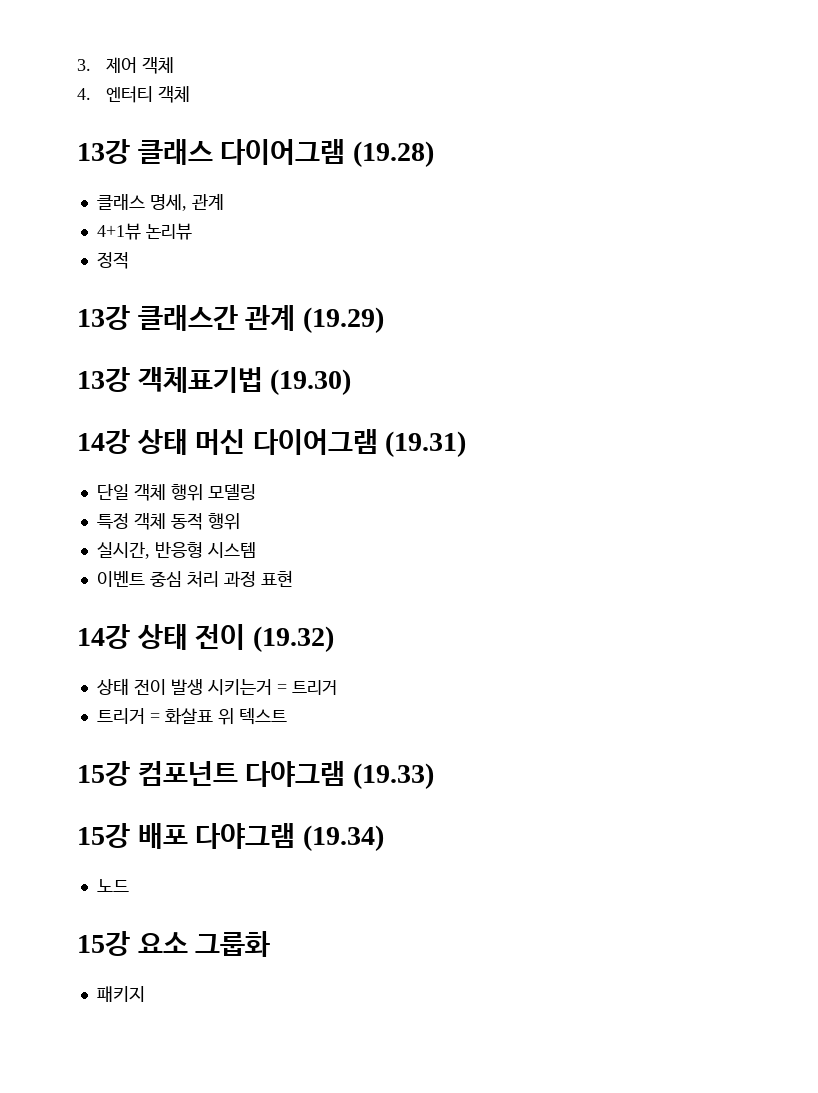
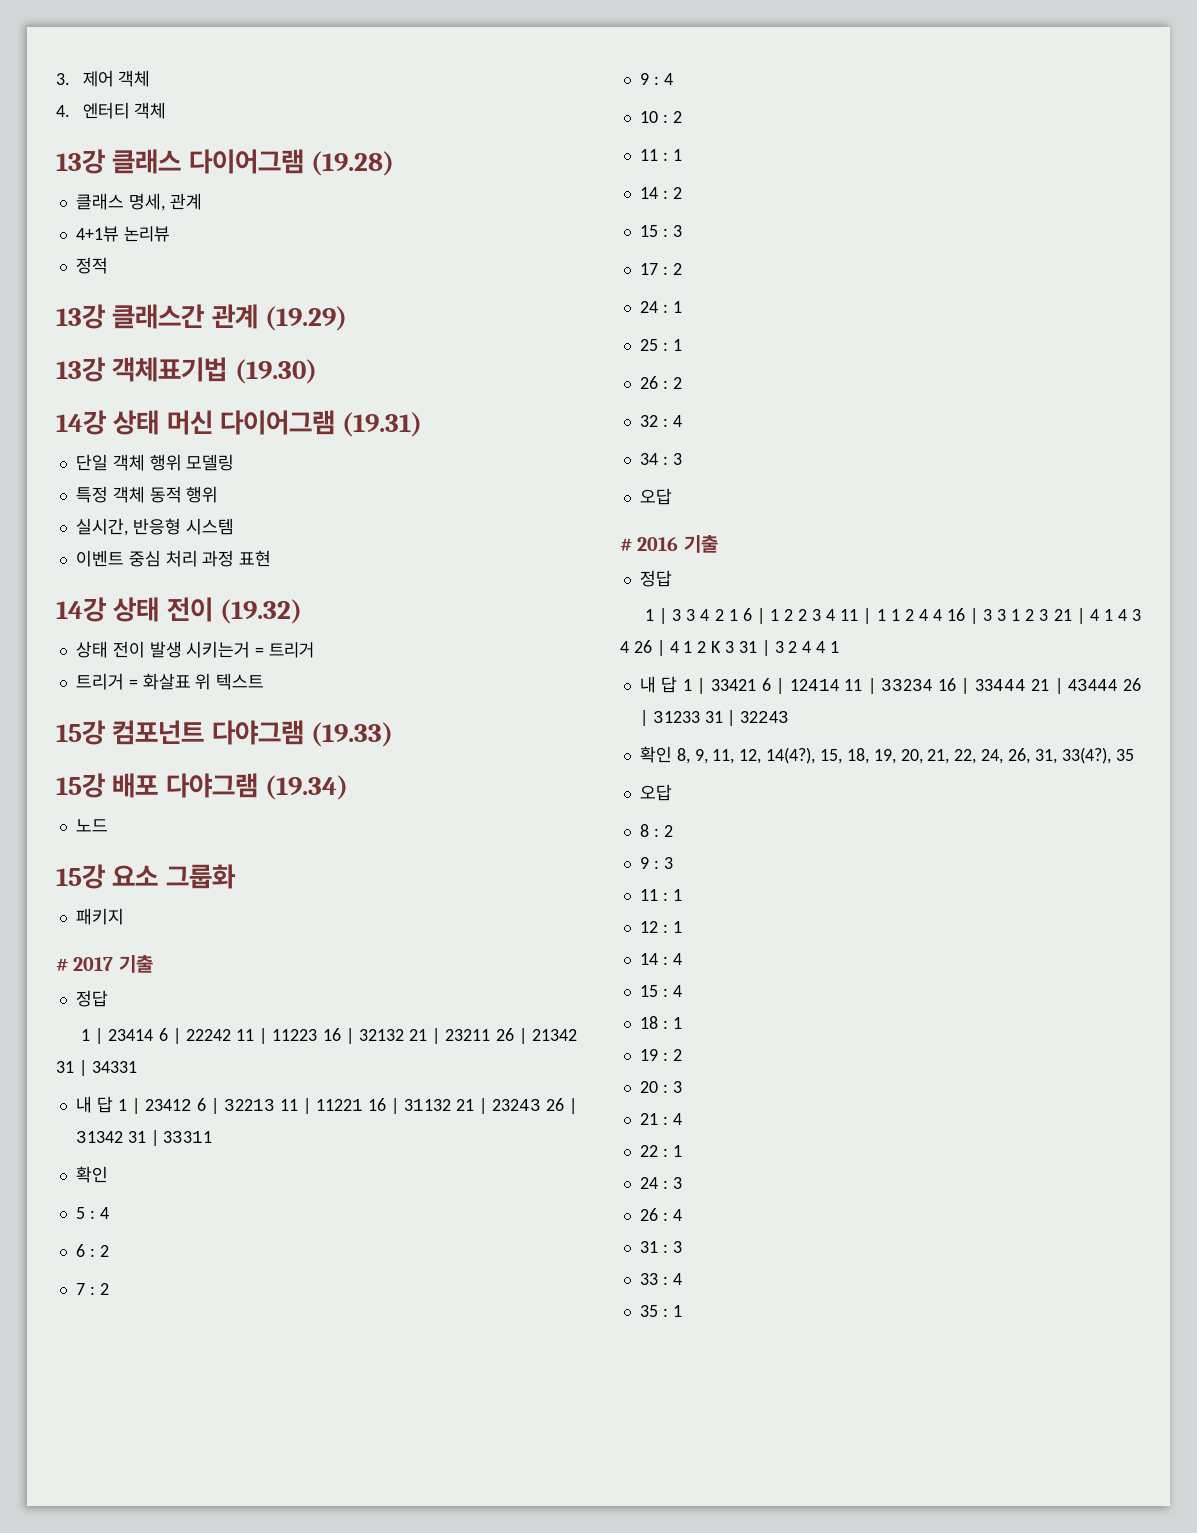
(145, 994) none -> [56,955,153,973] [75,990,108,1007] [81,1028,577,1044] [56,1060,137,1076] [75,1096,578,1114] [75,1130,213,1146] [75,1166,108,1183] [75,1207,109,1219] [75,1244,109,1257] [75,1283,109,1295] [639,73,673,85] [639,111,682,123] [639,149,682,161] [639,187,682,199] [639,225,682,237] [639,263,682,275] [639,301,682,313] [639,339,682,351] [639,376,682,389] [639,415,682,427] [639,453,682,465] [639,488,672,505] [620,535,718,553] [639,570,672,587] [645,608,1142,624] [620,640,840,656] [639,676,1141,694] [639,710,790,726] [639,746,1134,764] [639,784,672,801] [639,824,673,837] [639,857,673,869] [639,889,682,901] [639,921,682,933] [639,953,682,965] [639,985,682,997] [639,1016,682,1029] [639,1049,682,1061] [639,1081,682,1093] [639,1113,682,1125] [639,1145,682,1157] [639,1177,682,1189] [639,1208,682,1221] [639,1241,682,1253] [639,1273,682,1285] [639,1305,682,1317] // # 2017 기출 // 정답 // 1 | 23414 6 | 22242 11 | 11223 16 | 32132 21 | 23211 26 | 21342 31 | 34331 // 내 답 1 | 23412 6 | 32213 11 | 11221 16 | 31132 21 | 23243 26 | 31342 31 | 33311 // 확인 // 5 : 4 // 6 : 2 // 7 : 2 // 9 : 4 // 10 : 2 // 11 : 1 // 14 : 2 // 15 : 3 // 17 : 2 // 24 : 1 // 25 : 1 // 26 : 2 // 32 : 4 // 34 : 3 // 오답 // # 2016 기출 // 정답 // 1 | 3 3 4 2 1 6 | 1 2 2 3 4 11 | 1 1 2 4 4 16 | 3 3 1 2 3 21 | 4 1 4 3 4 26 | 4 1 2 K 3 31 | 3 2 4 4 1 // 내 답 1 | 33421 6 | 12414 11 | 33234 16 | 33444 21 | 43444 26 | 31233 31 | 32243 // 확인 8, 9, 11, 12, 14(4?), 15, 18, 19, 20, 21, 22, 24, 26, 31, 33(4?), 35 // 오답 // 8 : 2 // 9 : 3 // 11 : 1 // 12 : 1 // 14 : 4 // 15 : 4 // 18 : 1 // 19 : 2 // 20 : 3 // 21 : 4 // 22 : 1 // 24 : 3 // 26 : 4 // 31 : 3 // 33 : 4 // 35 : 1

